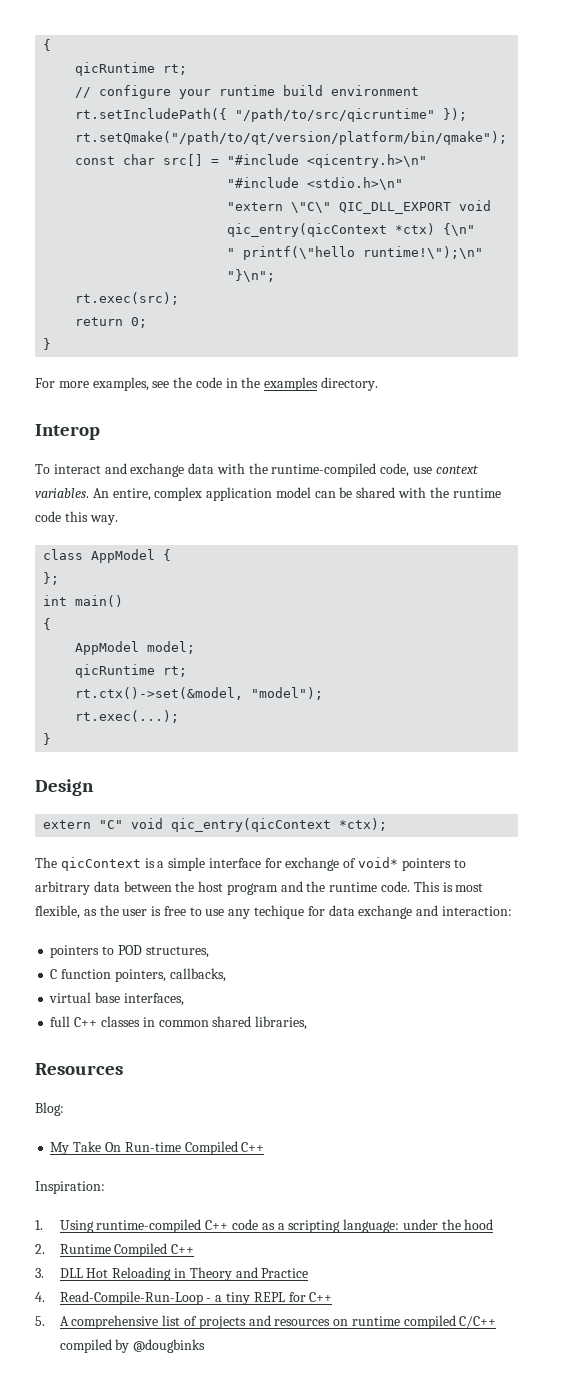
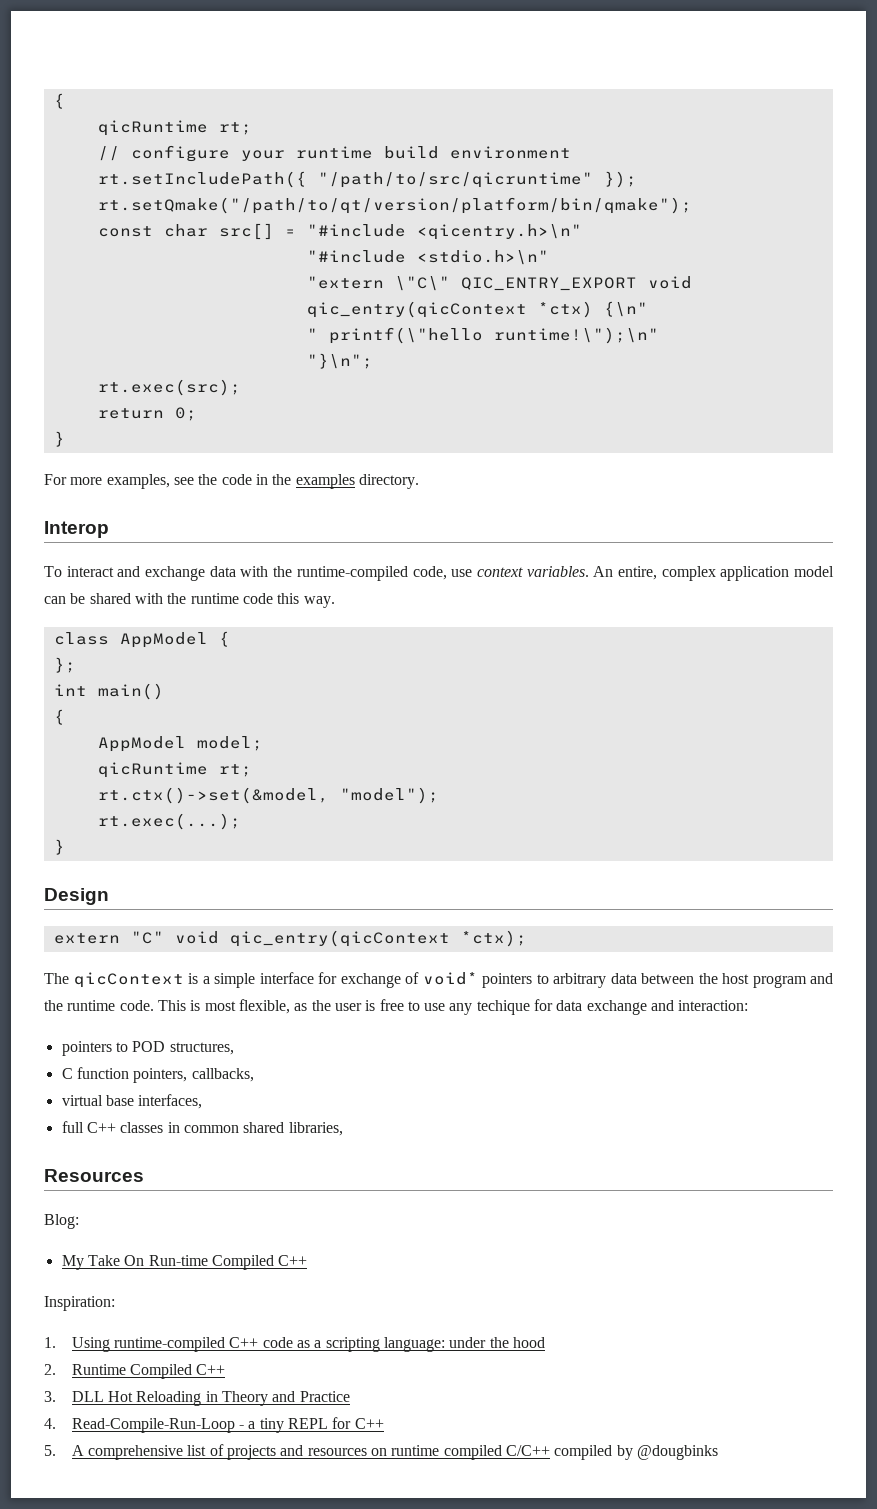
[339,202,452,214] QIC_DLL_EXPORT -> [460,277,637,291] QIC_ENTRY_EXPORT

